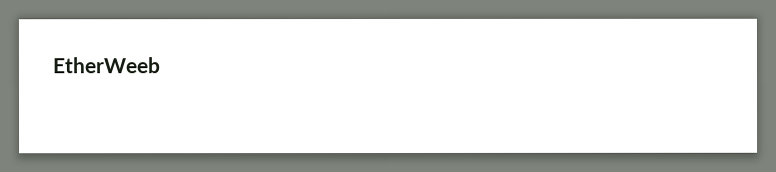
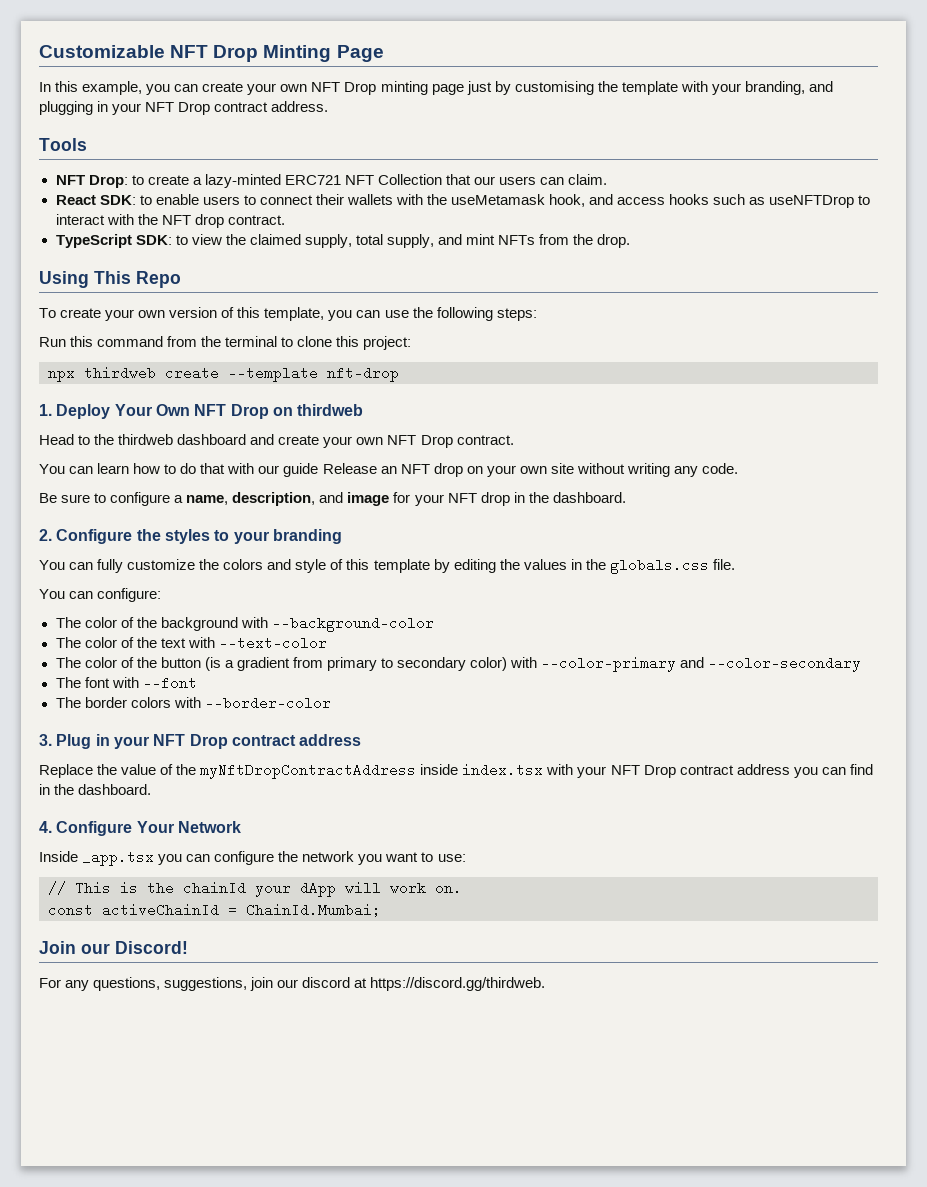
[52,57,160,74] EtherWeeb -> [39,45,384,62] [39,81,833,95] [39,101,329,115] [39,138,87,151] [55,174,608,188] [55,194,871,208] [55,214,285,228] [55,234,631,248] [39,271,181,288] [39,307,537,321] [39,336,412,350] [48,366,399,382] [39,404,364,419] [39,434,514,448] [39,463,739,477] [39,492,626,506] [39,529,342,544] [39,558,735,574] [39,588,162,602] [55,616,434,632] [55,636,327,650] [55,656,862,672] [55,676,197,690] [55,696,331,710] [39,734,362,749] [39,763,873,779] [39,784,152,795] [39,821,241,836] [39,850,466,866] [48,881,462,897] [48,903,381,917] [39,941,188,954] [39,977,546,991] Customizable NFT Drop Minting Page // In this example, you can create your own NFT Drop minting page just by customising the template with your branding, and plugging in your NFT Drop contract address. // Tools // NFT Drop: to create a lazy-minted ERC721 NFT Collection that our users can claim. // React SDK: to enable users to connect their wallets with the useMetamask hook, and access hooks such as useNFTDrop to interact with the NFT drop contract. // TypeScript SDK: to view the claimed supply, total supply, and mint NFTs from the drop. // Using This Repo // To create your own version of this template, you can use the following steps: // Run this command from the terminal to clone this project: // npx thirdweb create --template nft-drop // 1. Deploy Your Own NFT Drop on thirdweb // Head to the thirdweb dashboard and create your own NFT Drop contract. // You can learn how to do that with our guide Release an NFT drop on your own site without writing any code. // Be sure to configure a name, description, and image for your NFT drop in the dashboard. // 2. Configure the styles to your branding // You can fully customize the colors and style of this template by editing the values in the globals.css file. // You can configure: // The color of the background with --background-color // The color of the text with --text-color // The color of the button (is a gradient from primary to secondary color) with --color-primary and --color-secondary // The font with --font // The border colors with --border-color // 3. Plug in your NFT Drop contract address // Replace the value of the myNftDropContractAddress inside index.tsx with your NFT Drop contract address you can find in the dashboard. // 4. Configure Your Network // Inside _app.tsx you can configure the network you want to use: // // This is the chainId your dApp will work on. // const activeChainId = ChainId.Mumbai; // Join our Discord! // For any questions, suggestions, join our discord at https://discord.gg/thirdweb.

